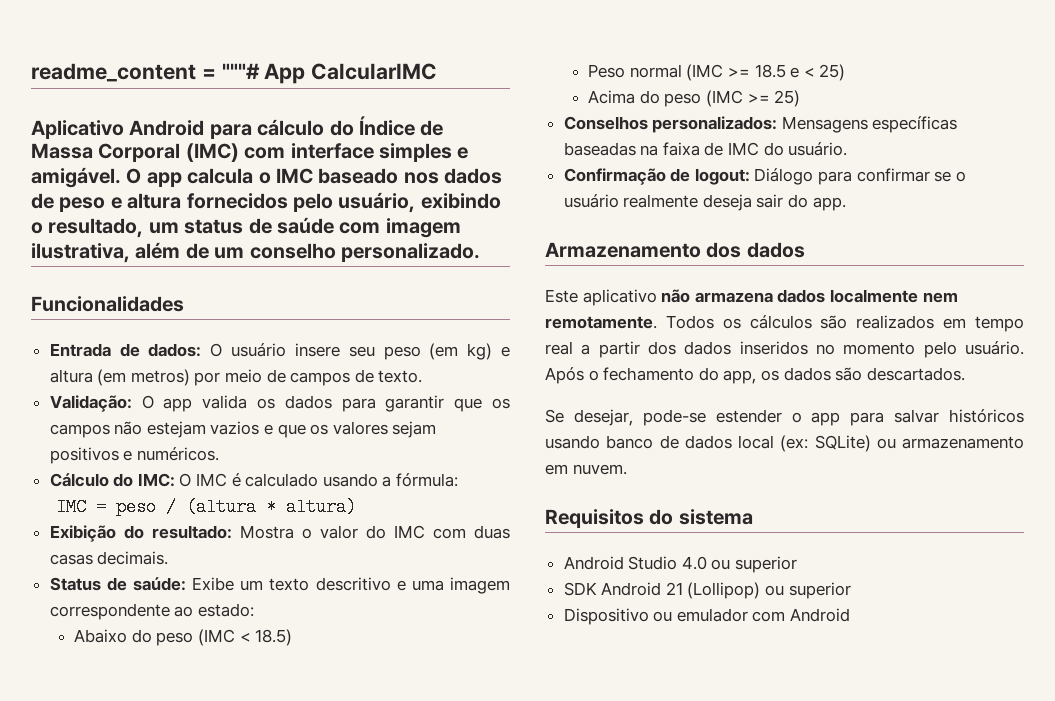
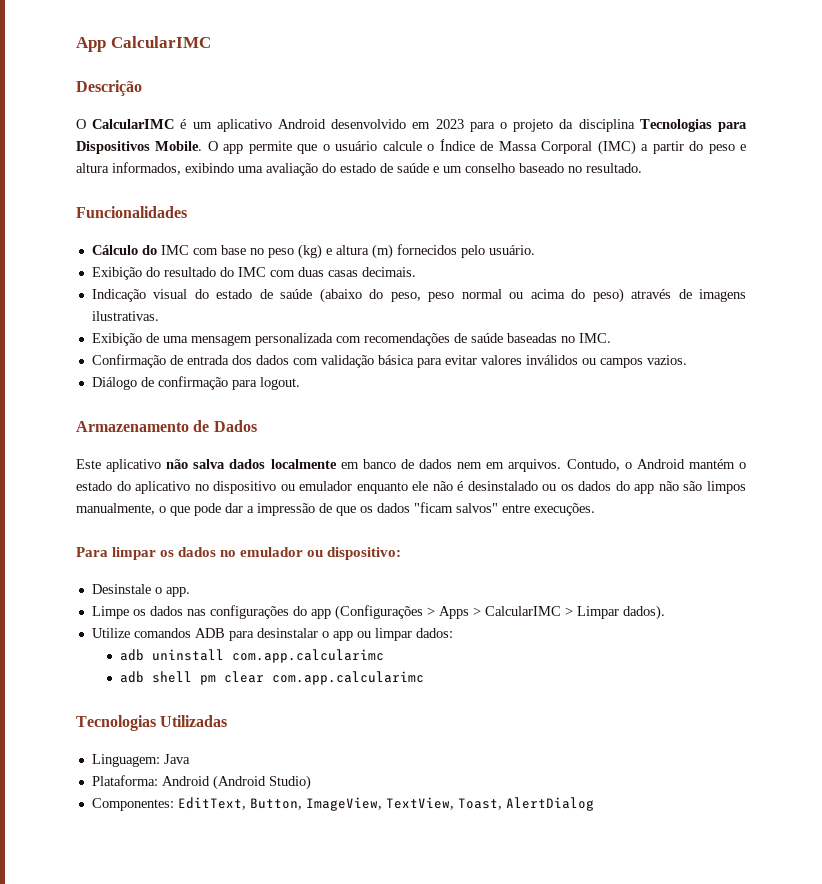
[31,63,260,82] readme_content = """# -> (76, 44) none
[31,119,354,139] Aplicativo Android para cálculo do -> [76,80,142,96] [76,119,747,132] [76,141,435,154] Descrição // O CalcularIMC é um aplicativo Android desenvolvido em 2023 para o projeto da disciplina Tecnologias para Dispositivos Mobile. O app permite que o usuário calcule o
[244,143,469,162] [31,167,503,188] [31,192,501,213] [31,217,461,238] [31,242,480,263] [31,296,184,312] [49,343,510,360] [49,369,423,386] [49,395,511,412] [49,421,437,438] [49,447,219,464] [49,473,459,487] [55,498,356,516] [49,525,358,542] com interface simples e amigável. O app calcula o IMC baseado nos dados de peso e altura fornecidos pelo usuário, exibindo o resultado, um status de saúde com imagem ilustrativa, além de um conselho personalizado. // Funcionalidades // Entrada de dados: O usuário insere seu peso (em kg) e altura (em metros) por meio de campos de texto. // Validação: O app valida os dados para garantir que os campos não estejam vazios e que os valores sejam positivos e numéricos. // Cálculo do IMC: O IMC é calculado usando a fórmula: // IMC = peso / (altura * altura) // Exibição do resultado: Mostra o valor -> [641,141,747,154] [76,162,642,176] [76,206,187,218] [91,244,535,259] [91,267,216,280] a partir do peso e altura informados, exibindo uma avaliação do estado de saúde e um conselho baseado no resultado. // Funcionalidades // Cálculo do IMC com base no peso (kg) e altura (m) fornecidos pelo usuário. // Exibição do resultado
[49,577,510,594] [49,603,254,620] [74,629,293,646] [588,64,846,81] [588,90,801,107] [563,116,958,133] [563,142,848,156] [563,168,966,185] [563,194,846,211] Status de saúde: Exibe um texto descritivo e uma imagem correspondente ao estado: // Abaixo do peso (IMC < 18.5) // Peso normal (IMC >= 18.5 e < 25) // Acima do peso (IMC >= 25) // Conselhos personalizados: Mensagens específicas baseadas na faixa de IMC do usuário. // Confirmação de logout: Diálogo para confirmar se o usuário realmente deseja sair do app. -> [91,288,747,303] [91,311,159,321] [91,333,611,346] [91,354,687,368] [91,376,300,390] Indicação visual do estado de saúde (abaixo do peso, peso normal ou acima do peso) através de imagens ilustrativas. // Exibição de uma mensagem personalizada com recomendações de saúde baseadas no IMC. // Confirmação de entrada dos dados com validação básica para evitar valores inválidos ou campos vazios. // Diálogo de confirmação para logout.
[706,242,805,258] dos dados -> [193,420,257,432] de Dados
[694,292,773,303] armazena -> [193,459,226,469] salva
[922,292,958,303] [545,315,1024,332] [545,341,1024,358] [545,367,965,384] [545,409,1024,426] [545,435,1024,452] [545,464,627,475] [545,509,753,528] [563,556,798,573] [563,582,851,599] [563,608,851,625] nem remotamente. Todos os cálculos são realizados em tempo real a partir dos dados inseridos no momento pelo usuário. Após o fechamento do app, os dados são descartados. // Se desejar, pode-se estender o app para salvar históricos usando banco de dados local (ex: SQLite) ou armazenamento em nuvem. // Requisitos do sistema // Android Studio 4.0 ou superior // SDK Android 21 (Lollipop) ou superior // Dispositivo ou emulador com Android -> [340,459,747,472] [76,481,746,494] [76,502,595,516] [76,547,402,560] [91,584,190,597] [91,605,665,620] [91,628,453,641] [119,649,384,663] [119,671,424,685] [76,715,228,731] [91,754,190,767] [91,775,311,790] [91,797,594,811] em banco de dados nem em arquivos. Contudo, o Android mantém o estado do aplicativo no dispositivo ou emulador enquanto ele não é desinstalado ou os dados do app não são limpos manualmente, o que pode dar a impressão de que os dados "ficam salvos" entre execuções. // Para limpar os dados no emulador ou dispositivo: // Desinstale o app. // Limpe os dados nas configurações do app (Configurações > Apps > CalcularIMC > Limpar dados). // Utilize comandos ADB para desinstalar o app ou limpar dados: // adb uninstall com.app.calcularimc // adb shell pm clear com.app.calcularimc // Tecnologias Utilizadas // Linguagem: Java // Plataforma: Android (Android Studio) // Componentes: EditText, Button, ImageView, TextView, Toast, AlertDialog

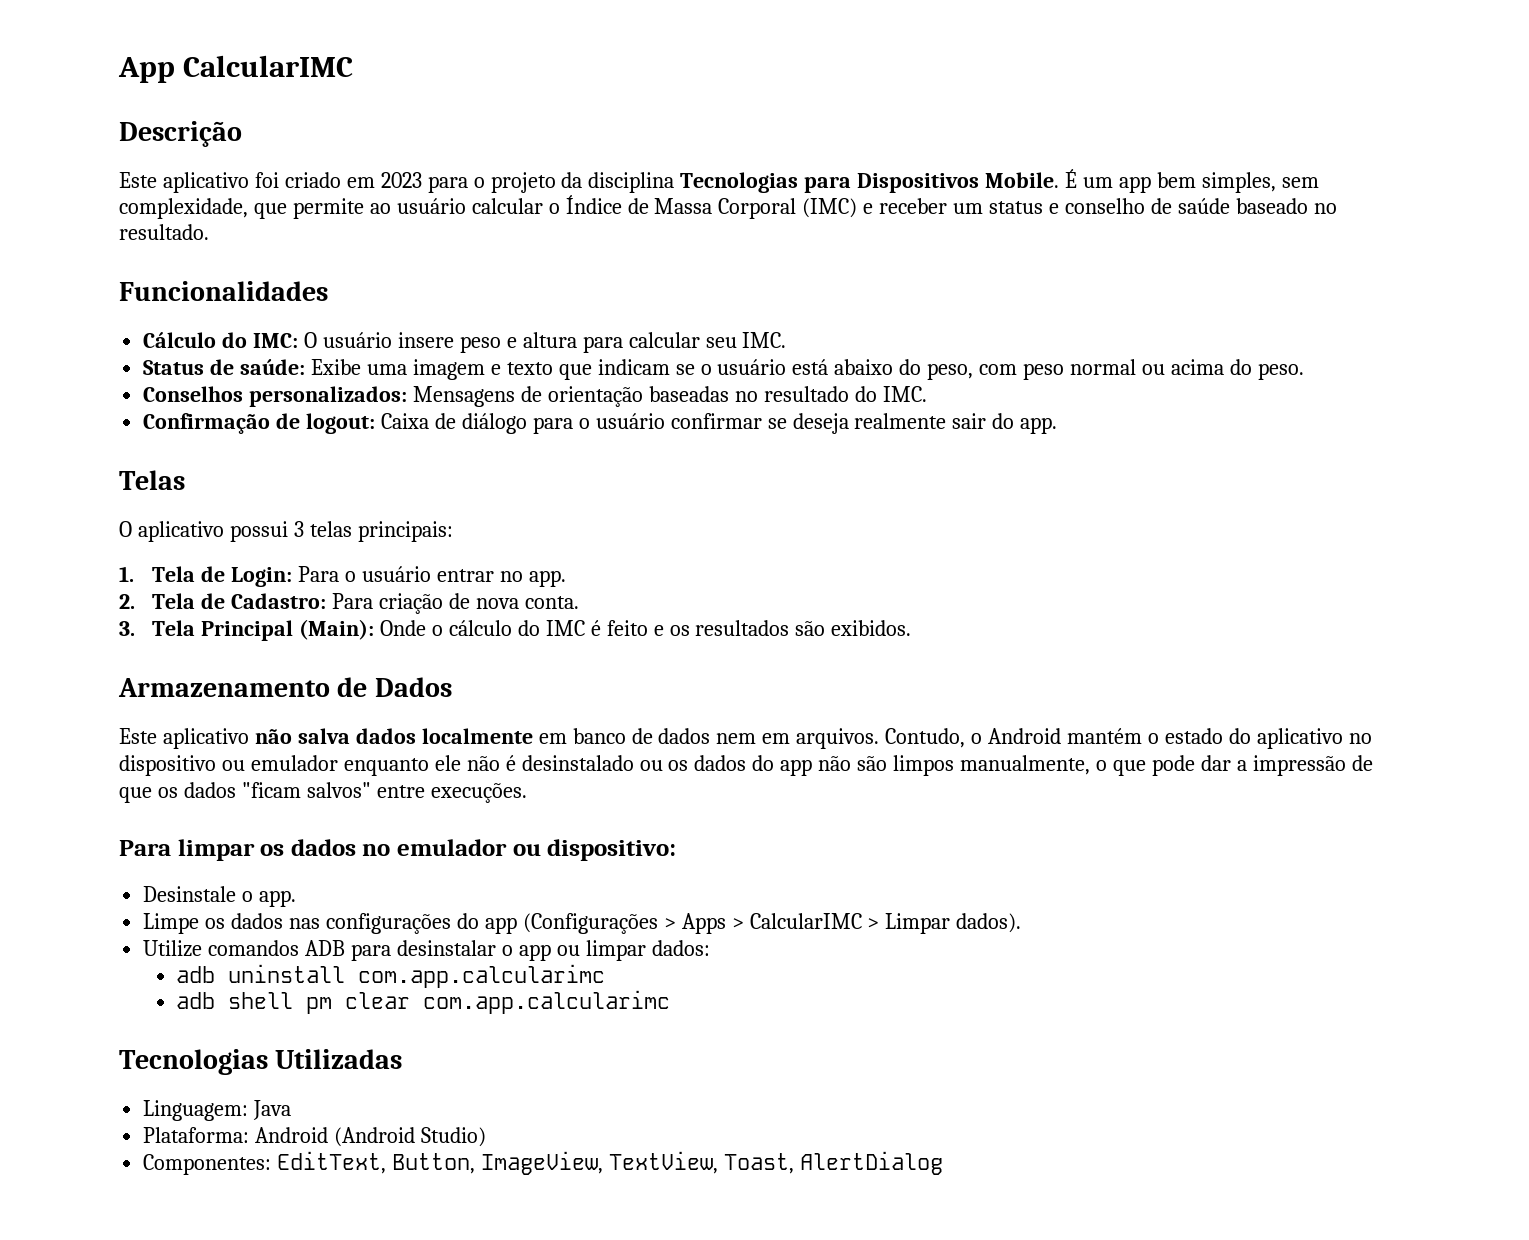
[76,119,407,132] O CalcularIMC é um aplicativo Android desenvolvido -> [119,172,341,193] Este aplicativo foi criado
[207,141,422,154] O app permite que o usuário calcule -> [1065,169,1319,193] [119,198,543,219] É um app bem simples, sem complexidade, que permite ao usuário calcular
[641,141,747,154] [76,162,515,176] a partir do peso e altura informados, exibindo uma avaliação do estado de saúde e um conselho -> [863,198,1230,214] e receber um status e conselho de saúde
[160,244,535,259] [91,267,416,280] [91,288,362,303] IMC com base no peso (kg) e altura (m) fornecidos pelo usuário. // Exibição do resultado do IMC com duas casas decimais. // Indicação visual do estado de saúde (abaixo -> [253,332,787,353] [143,359,894,380] IMC: O usuário insere peso e altura para calcular seu IMC. // Status de saúde: Exibe uma imagem e texto que indicam se o usuário está abaixo
(421, 297) none -> [979,364,1018,375] com
[592,288,747,303] [91,311,159,321] [91,333,611,346] [91,354,687,368] [91,376,300,390] peso) através de imagens ilustrativas. // Exibição de uma mensagem personalizada com recomendações de saúde baseadas no IMC. // Confirmação de entrada dos dados com validação básica para evitar valores inválidos ou campos vazios. // Diálogo de confirmação para logout. -> [1257,363,1304,380] [143,386,927,407] [143,413,1058,434] [119,470,185,490] [119,521,453,542] [119,566,566,587] [119,593,579,614] [119,619,912,641] peso. // Conselhos personalizados: Mensagens de orientação baseadas no resultado do IMC. // Confirmação de logout: Caixa de diálogo para o usuário confirmar se deseja realmente sair do app. // Telas // O aplicativo possui 3 telas principais: // 1. Tela de Login: Para o usuário entrar no app. // 2. Tela de Cadastro: Para criação de nova conta. // 3. Tela Principal (Main): Onde o cálculo do IMC é feito e os resultados são exibidos.

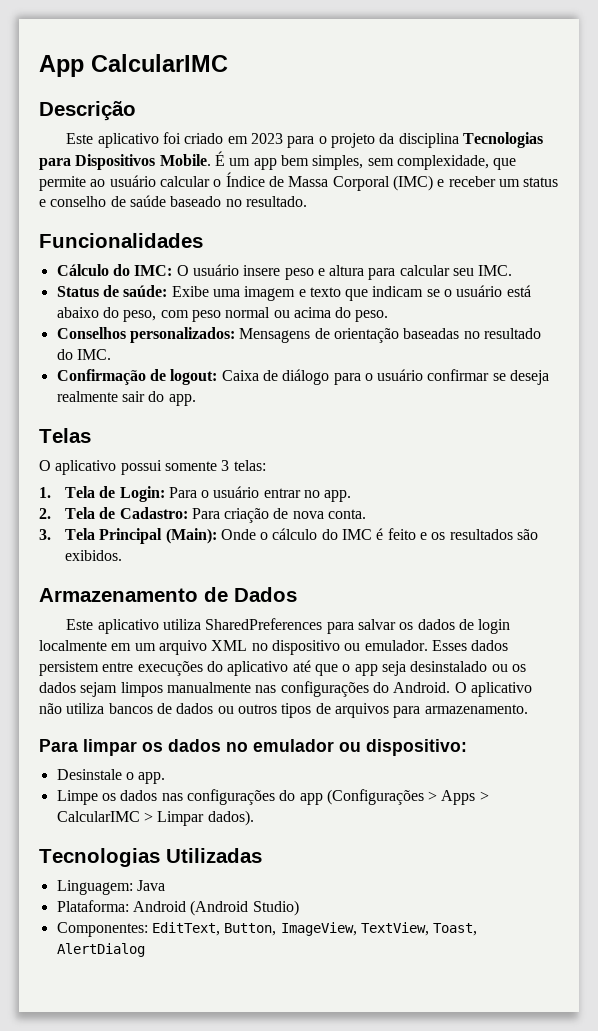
[293,521,453,542] 3 telas principais: -> [164,460,266,471] somente 3 telas:
[254,728,1372,749] [119,755,1373,776] [119,782,527,803] não salva dados localmente em banco de dados nem em arquivos. Contudo, o Android mantém o estado do aplicativo no dispositivo ou emulador enquanto ele não é desinstalado ou os dados do app não são limpos manualmente, o que pode dar a impressão de que os dados "ficam salvos" entre execuções. -> [163,618,511,634] [39,640,509,655] [39,660,526,676] [39,681,532,697] [39,703,528,718] utiliza SharedPreferences para salvar os dados de login localmente em um arquivo XML no dispositivo ou emulador. Esses dados persistem entre execuções do aplicativo até que o app seja desinstalado ou os dados sejam limpos manualmente nas configurações do Android. O aplicativo não utiliza bancos de dados ou outros tipos de arquivos para armazenamento.
[143,940,710,961] [176,964,606,988] [176,990,671,1014] // Utilize comandos ADB para desinstalar o app ou limpar dados: // adb uninstall com.app.calcularimc // adb shell pm clear com.app.calcularimc -> (254, 818) none

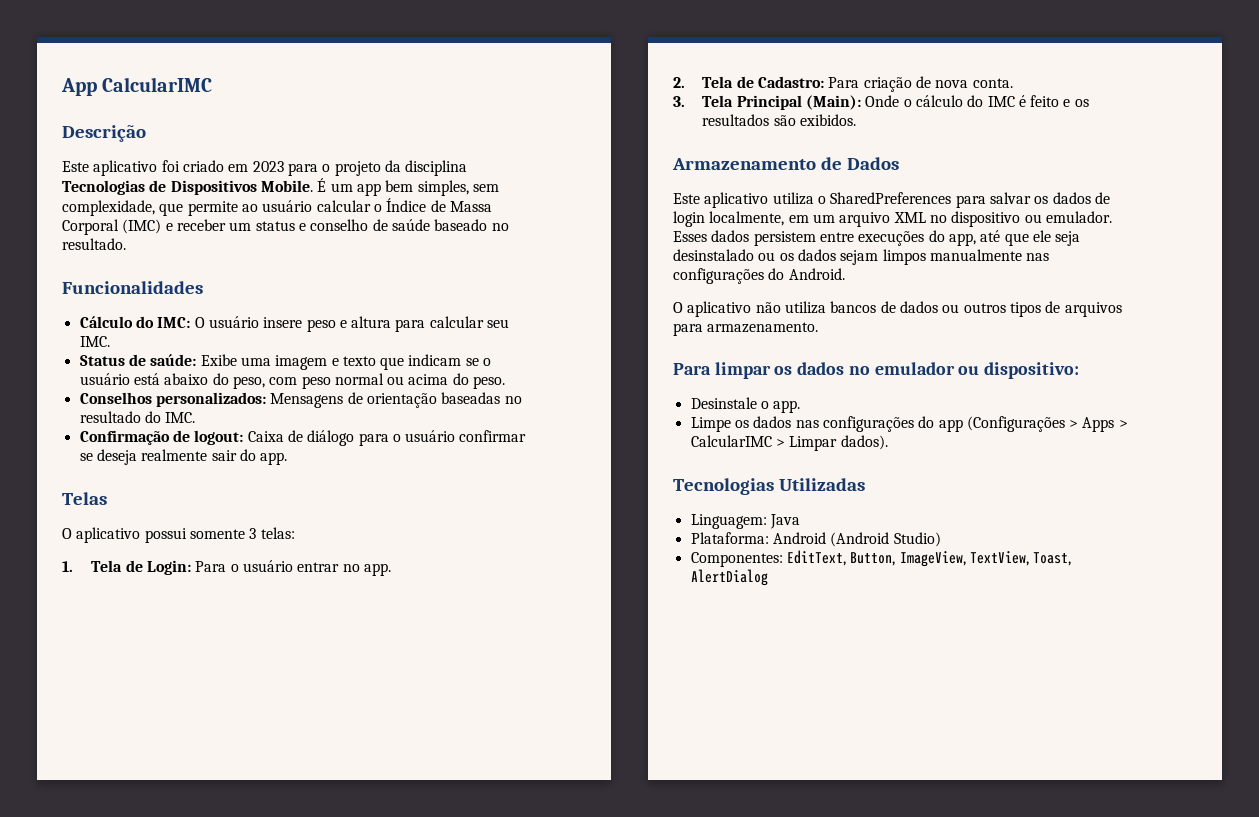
[39,158,71,170] para -> [149,180,167,192] de
(202, 624) none -> [817,196,826,204] o
[39,640,107,651] localmente -> [709,211,785,226] localmente,
[227,661,289,676] aplicativo -> [948,233,976,246] app,
[342,664,378,676] o app -> [1032,230,1051,242] ele
(451, 687) none -> (845, 274) //

